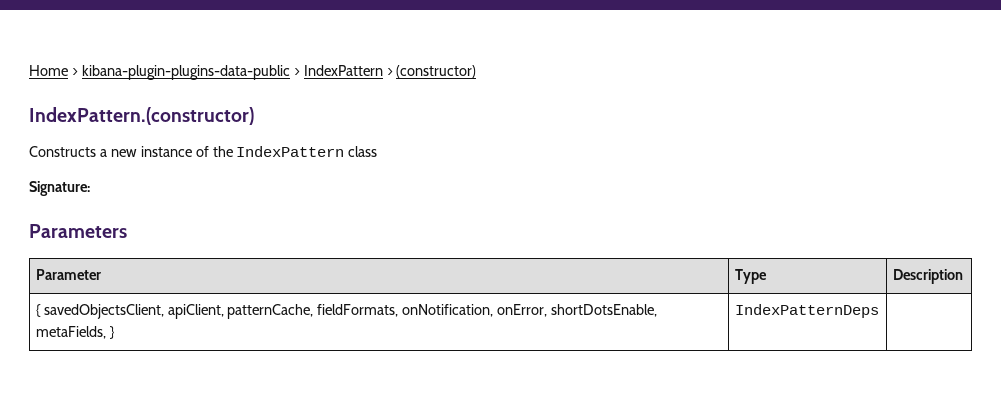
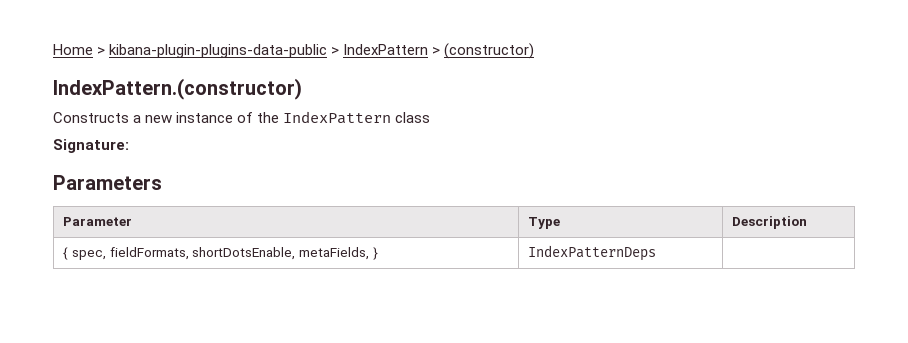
[43,304,548,319] savedObjectsClient, apiClient, patternCache, fieldFormats, onNotification, onError, -> [71,247,189,260] spec, fieldFormats,

